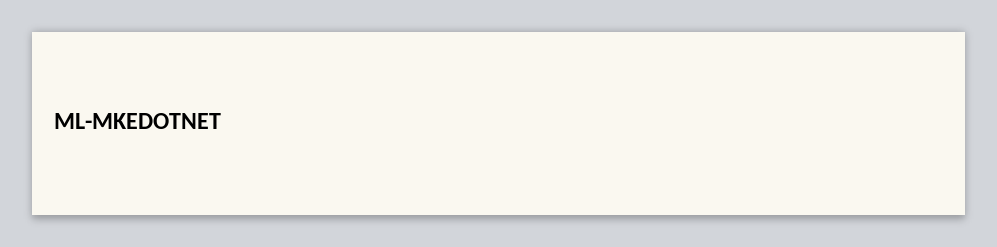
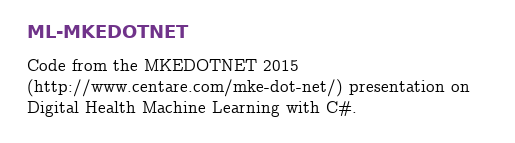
(221, 121) none -> [27,59,299,71] [27,79,470,97] [27,101,357,117] // Code from the MKEDOTNET 2015 (http://www.centare.com/mke-dot-net/) presentation on Digital Health Machine Learning with C#.

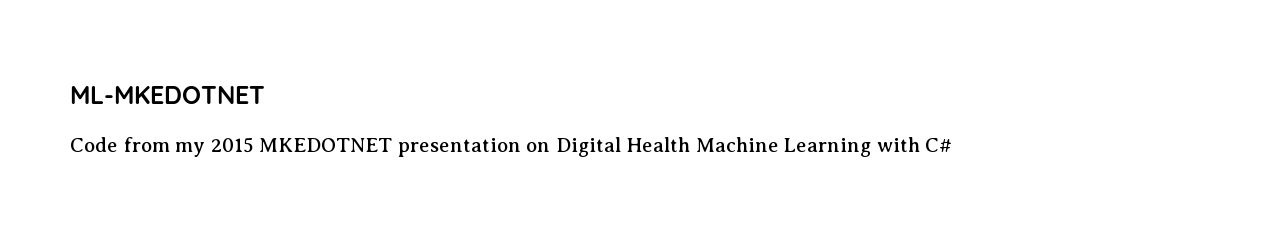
[113,59,299,71] [27,79,343,97] the MKEDOTNET 2015 (http://www.centare.com/mke-dot-net/) -> [175,137,393,157] my 2015 MKEDOTNET
[326,101,357,116] C#. -> [925,138,953,152] C#

